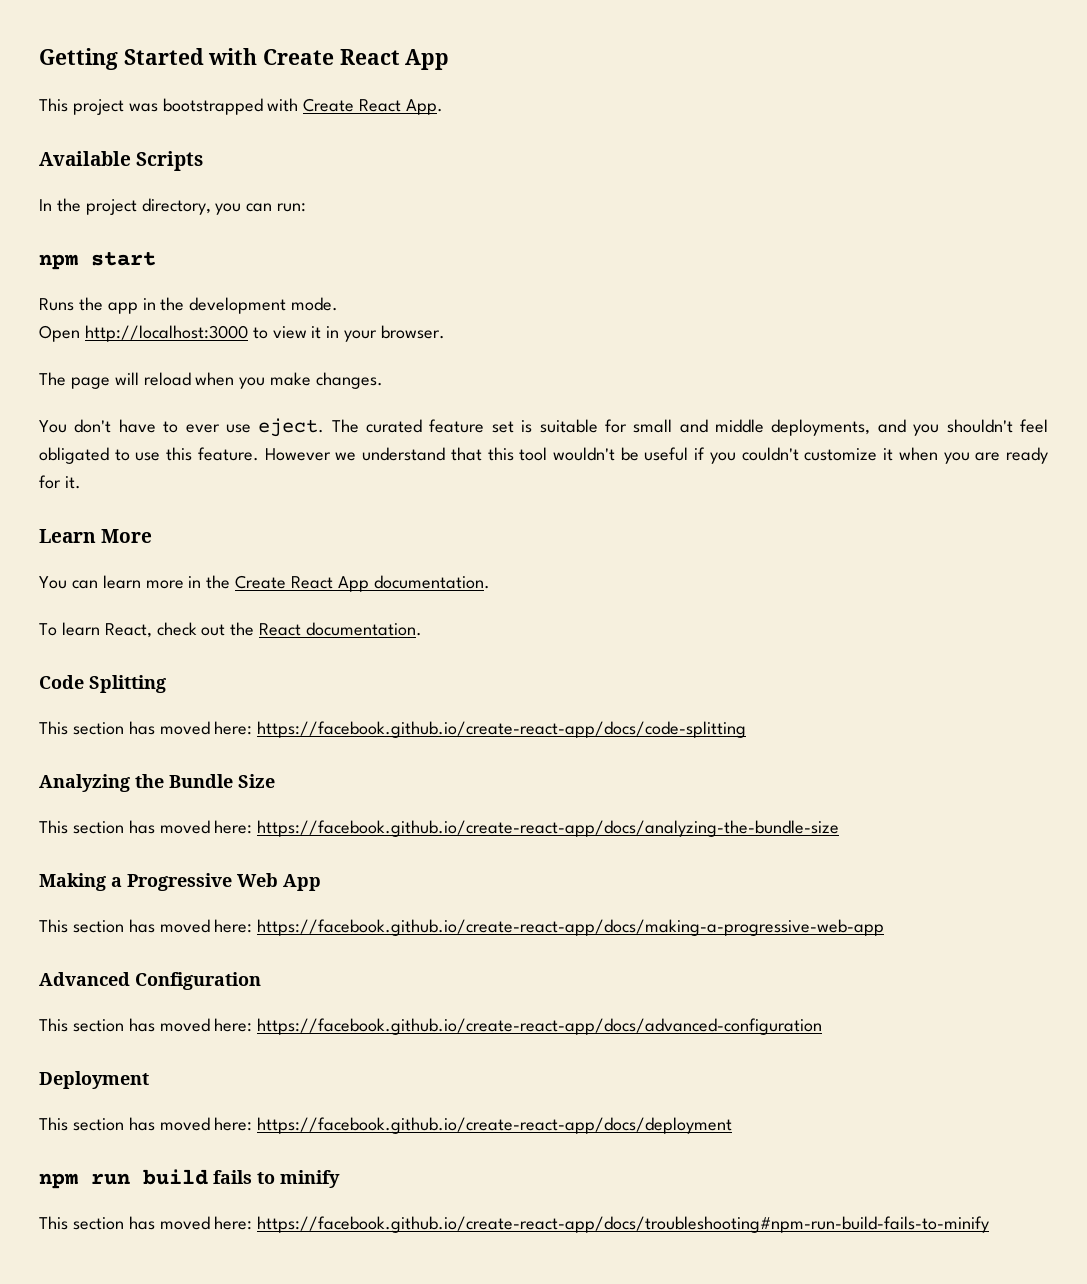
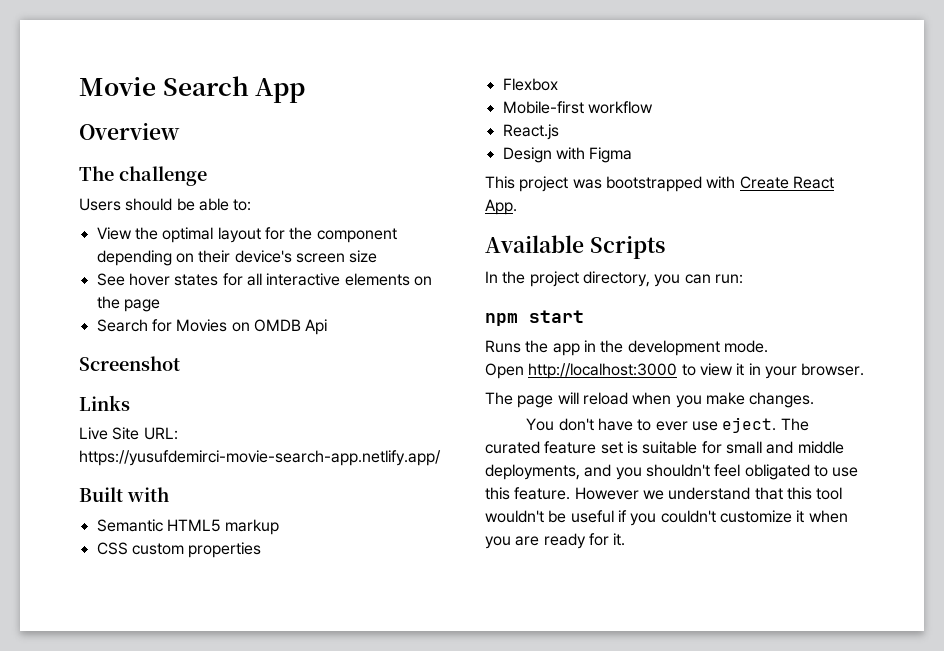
[39,48,450,70] Getting Started with Create React App -> [79,76,306,103] [79,122,180,140] [79,166,207,186] [79,198,252,211] [96,227,397,243] [96,250,378,266] [96,273,432,286] [96,296,160,312] [96,319,328,335] [79,356,180,371] [79,395,130,411] [79,427,178,440] [79,450,441,466] [79,487,169,502] [96,519,280,535] [96,542,262,558] [502,78,558,91] [502,101,653,114] [502,124,559,140] [502,147,633,163] Movie Search App // Overview // The challenge // Users should be able to: // View the optimal layout for the component depending on their device's screen size // See hover states for all interactive elements on the page // Search for Movies on OMDB Api // Screenshot // Links // Live Site URL: https://yusufdemirci-movie-search-app.netlify.app/ // Built with // Semantic HTML5 markup // CSS custom properties // Flexbox // Mobile-first workflow // React.js // Design with Figma
[39,529,153,543] [39,575,490,592] [39,622,423,638] [39,675,166,693] [39,721,747,738] [39,774,275,792] [39,820,840,837] [39,873,321,891] [39,919,885,936] [39,972,261,990] [39,1018,823,1035] [39,1071,149,1089] [39,1117,733,1134] [39,1169,340,1189] [39,1216,990,1233] // Learn More // You can learn more in the Create React App documentation. // To learn React, check out the React documentation. // Code Splitting // This section has moved here: https://facebook.github.io/create-react-app/docs/code-splitting // Analyzing the Bundle Size // This section has moved here: https://facebook.github.io/create-react-app/docs/analyzing-the-bundle-size // Making a Progressive Web App // This section has moved here: https://facebook.github.io/create-react-app/docs/making-a-progressive-web-app // Advanced Configuration // This section has moved here: https://facebook.github.io/create-react-app/docs/advanced-configuration // Deployment // This section has moved here: https://facebook.github.io/create-react-app/docs/deployment // npm run build fails to minify // This section has moved here: https://facebook.github.io/create-react-app/docs/troubleshooting#npm-run-build-fails-to-minify -> (626, 539) none

